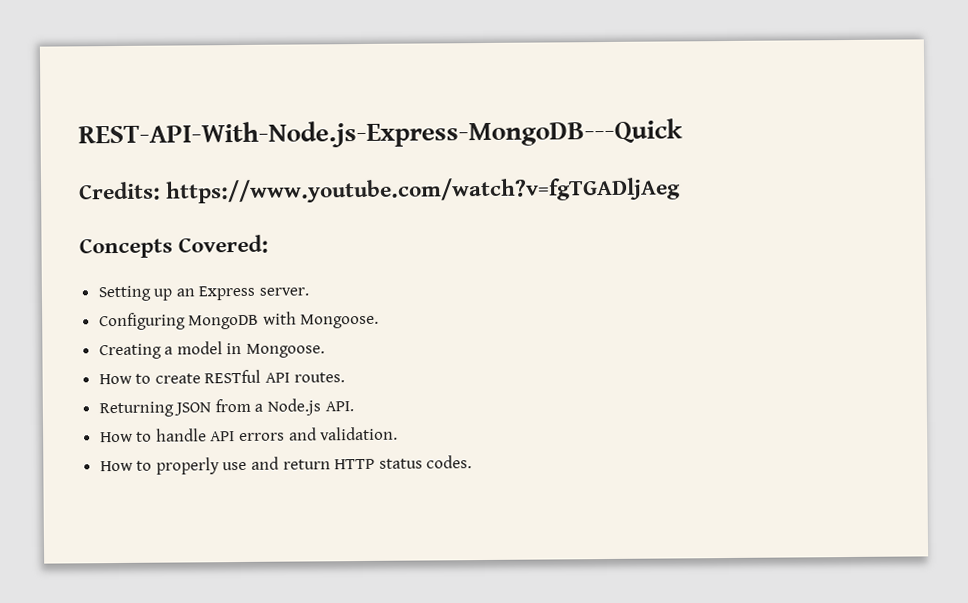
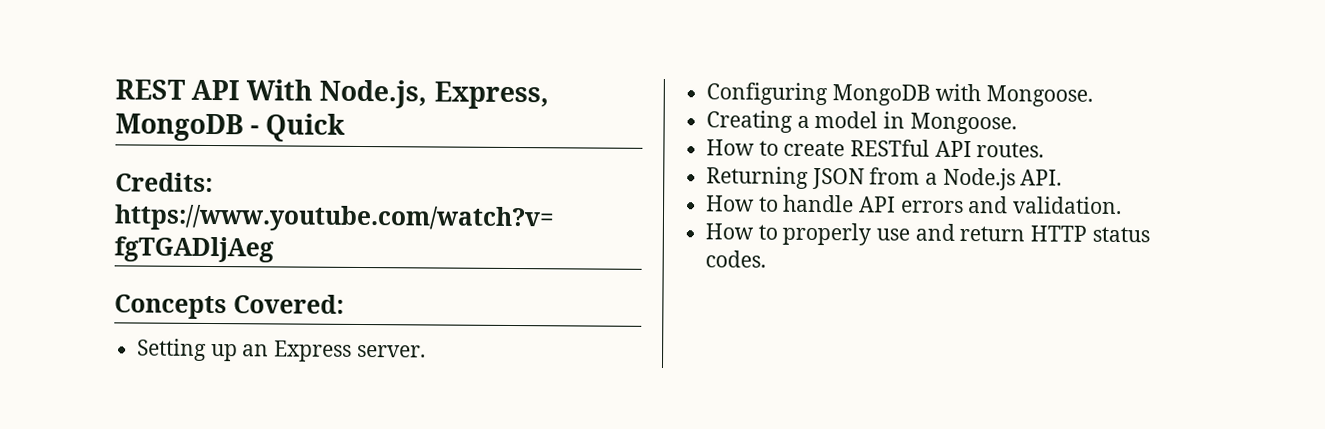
[78,118,683,150] REST-API-With-Node.js-Express-MongoDB---Quick -> [115,79,549,110] [115,113,346,142] REST API With Node.js, Express, MongoDB - Quick

